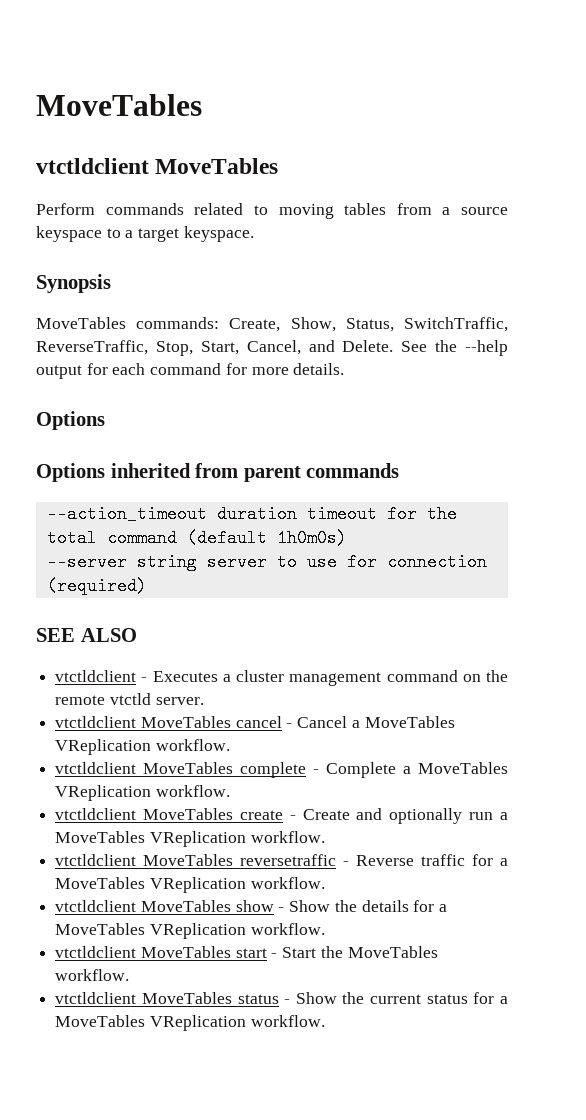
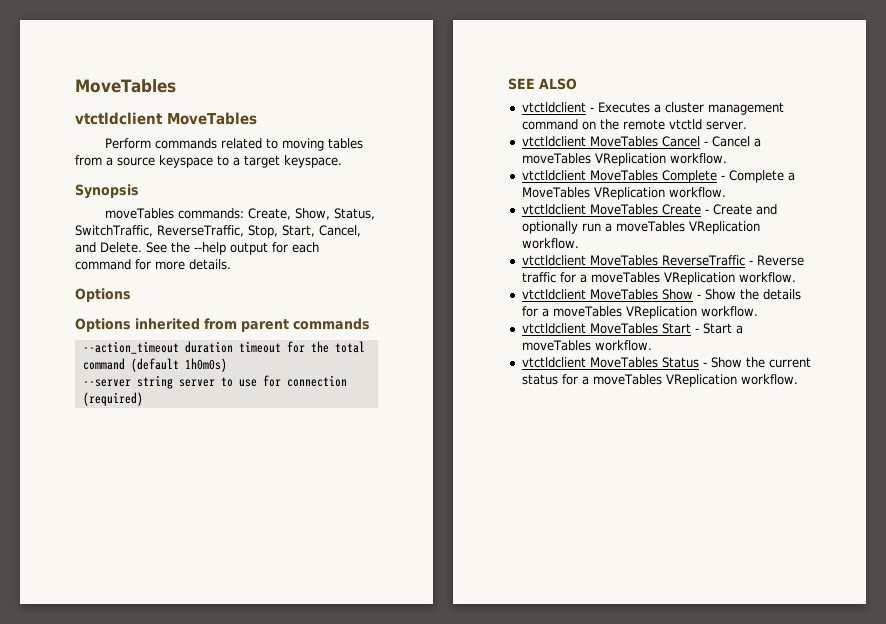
[36,317,126,329] MoveTables -> [104,208,174,219] moveTables
[235,716,282,728] cancel -> [661,136,700,147] Cancel
[364,716,455,728] [55,739,230,755] [55,762,307,778] MoveTables VReplication workflow. // vtctldclient MoveTables complete -> [521,153,727,166] [521,170,717,183] moveTables VReplication workflow. // vtctldclient MoveTables Complete
[239,810,283,820] create -> [661,204,701,215] Create
[55,831,325,847] [55,854,337,866] MoveTables VReplication workflow. // vtctldclient MoveTables reversetraffic -> [615,221,760,234] [521,238,579,249] [521,255,745,266] moveTables VReplication workflow. // vtctldclient MoveTables ReverseTraffic
[55,877,325,893] [55,900,274,912] MoveTables VReplication workflow. // vtctldclient MoveTables show -> [590,272,796,285] [521,289,693,300] moveTables VReplication workflow. // vtctldclient MoveTables Show
[55,923,325,939] [55,946,267,958] MoveTables VReplication workflow. // vtctldclient MoveTables start -> [552,306,758,319] [521,323,691,334] moveTables VReplication workflow. // vtctldclient MoveTables Start
[320,946,438,958] [55,969,130,981] [55,992,279,1004] the MoveTables workflow. // vtctldclient MoveTables status -> [735,325,743,334] [521,340,652,351] [521,357,699,368] a moveTables workflow. // vtctldclient MoveTables Status
[55,1015,146,1027] MoveTables -> [592,374,662,385] moveTables

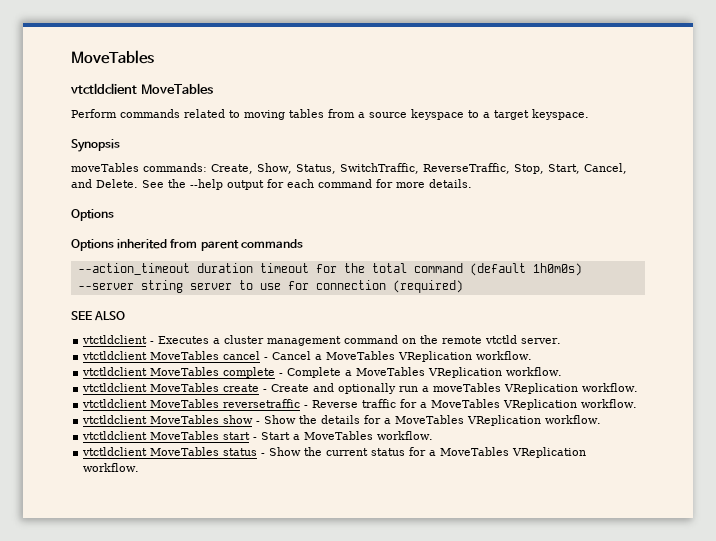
[661,136,700,147] Cancel -> [223,351,261,360] cancel
[521,153,727,166] [521,170,717,183] moveTables VReplication workflow. // vtctldclient MoveTables Complete -> [326,351,533,362] [82,367,276,378] MoveTables VReplication workflow. // vtctldclient MoveTables complete
[661,204,701,215] Create -> [223,384,260,392] create
[661,255,745,266] ReverseTraffic -> [223,399,301,408] reversetraffic
[590,272,796,285] [521,289,693,300] moveTables VReplication workflow. // vtctldclient MoveTables Show -> [431,399,638,410] [82,415,254,424] MoveTables VReplication workflow. // vtctldclient MoveTables show
[552,306,758,319] [521,323,691,334] moveTables VReplication workflow. // vtctldclient MoveTables Start -> [395,415,602,426] [82,431,251,440] MoveTables VReplication workflow. // vtctldclient MoveTables start
[521,340,652,351] [521,357,699,368] moveTables workflow. // vtctldclient MoveTables Status -> [304,431,434,440] [82,447,258,456] MoveTables workflow. // vtctldclient MoveTables status
[592,374,662,385] moveTables -> [440,447,510,456] MoveTables

